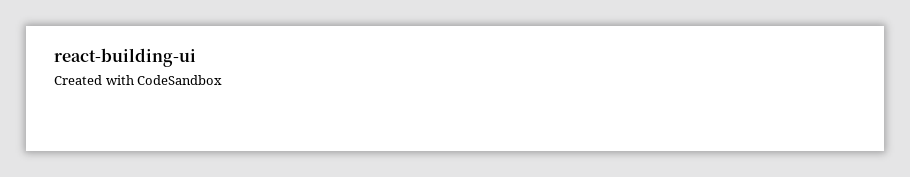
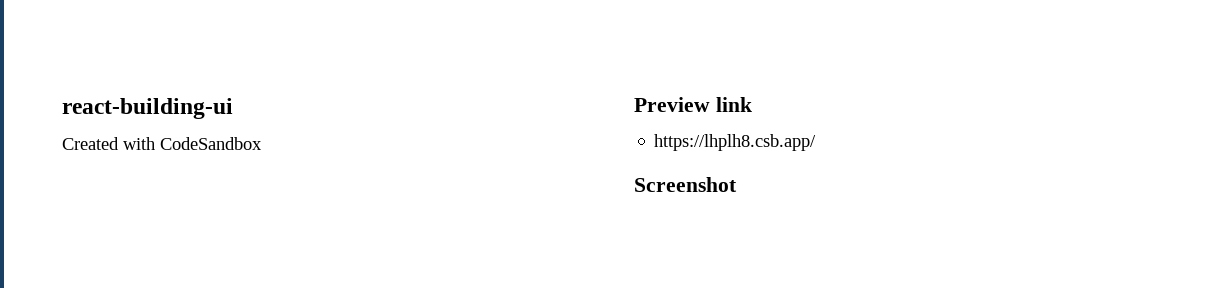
(223, 80) none -> [634,97,752,112] [654,134,817,151] [634,177,737,192] // Preview link // https://lhplh8.csb.app/ // Screenshot

